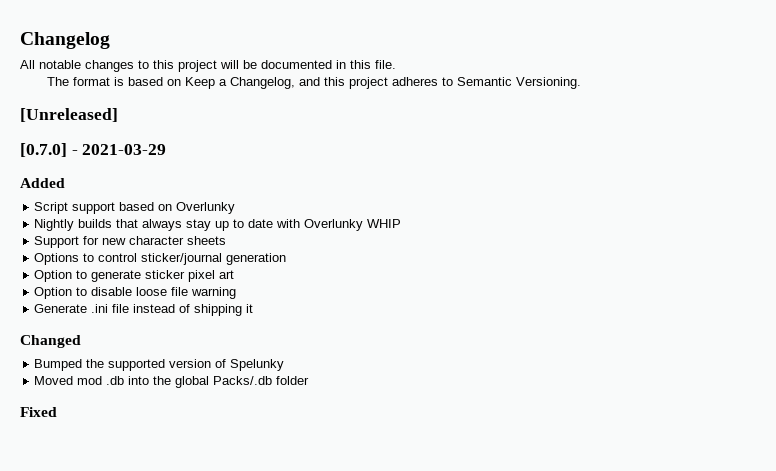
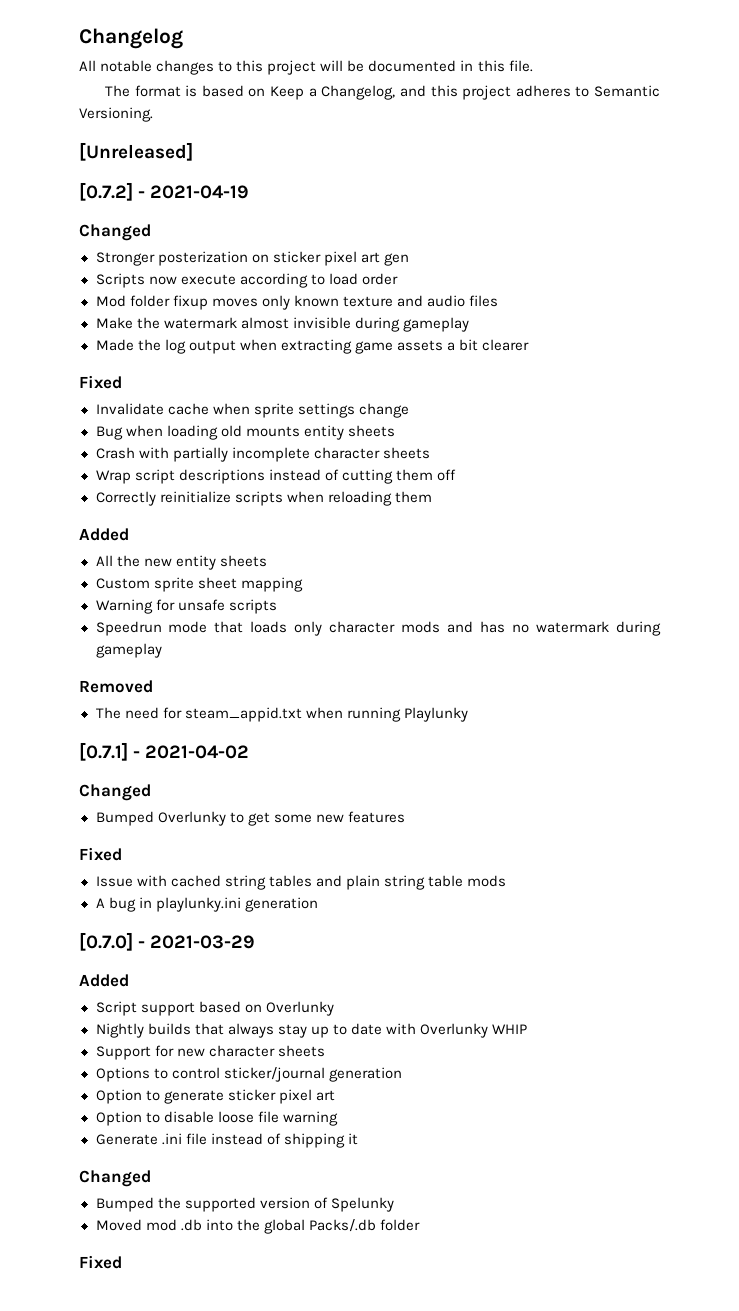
(118, 115) none -> [79,182,250,201] [79,224,151,241] [95,251,409,266] [95,273,398,288] [95,295,498,310] [95,317,469,332] [95,339,529,354] [79,375,122,389] [95,403,409,418] [95,425,395,440] [95,447,430,462] [95,469,456,484] [95,491,432,506] [79,528,129,541] [95,555,267,570] [95,577,303,592] [95,599,277,614] [95,621,661,636] [95,643,162,658] [79,680,153,693] [95,707,468,722] [79,742,250,761] [79,784,151,801] [95,811,405,826] [79,847,122,861] [95,875,506,890] [95,897,318,912] // [0.7.2] - 2021-04-19 // Changed // Stronger posterization on sticker pixel art gen // Scripts now execute according to load order // Mod folder fixup moves only known texture and audio files // Make the watermark almost invisible during gameplay // Made the log output when extracting game assets a bit clearer // Fixed // Invalidate cache when sprite settings change // Bug when loading old mounts entity sheets // Crash with partially incomplete character sheets // Wrap script descriptions instead of cutting them off // Correctly reinitialize scripts when reloading them // Added // All the new entity sheets // Custom sprite sheet mapping // Warning for unsafe scripts // Speedrun mode that loads only character mods and has no watermark during gameplay // Removed // The need for steam_appid.txt when running Playlunky // [0.7.1] - 2021-04-02 // Changed // Bumped Overlunky to get some new features // Fixed // Issue with cached string tables and plain string table mods // A bug in playlunky.ini generation

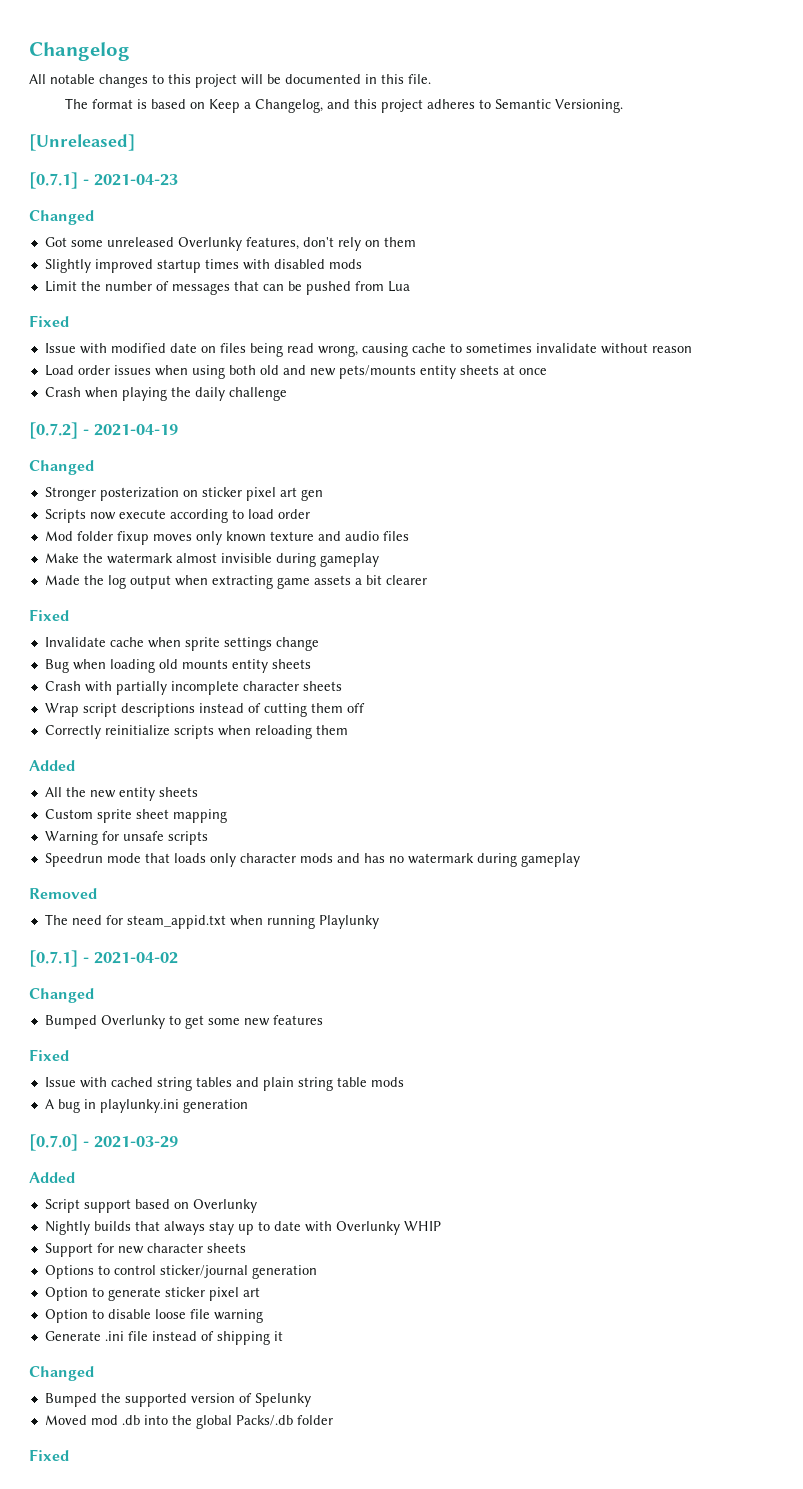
(193, 151) none -> [29,172,178,189] [29,210,94,225] [44,237,416,251] [44,259,362,273] [44,281,410,295] [29,315,69,327] [44,343,692,357] [44,365,547,379] [44,387,287,401] // [0.7.1] - 2021-04-23 // Changed // Got some unreleased Overlunky features, don't rely on them // Slightly improved startup times with disabled mods // Limit the number of messages that can be pushed from Lua // Fixed // Issue with modified date on files being read wrong, causing cache to sometimes invalidate without reason // Load order issues when using both old and new pets/mounts entity sheets at once // Crash when playing the daily challenge

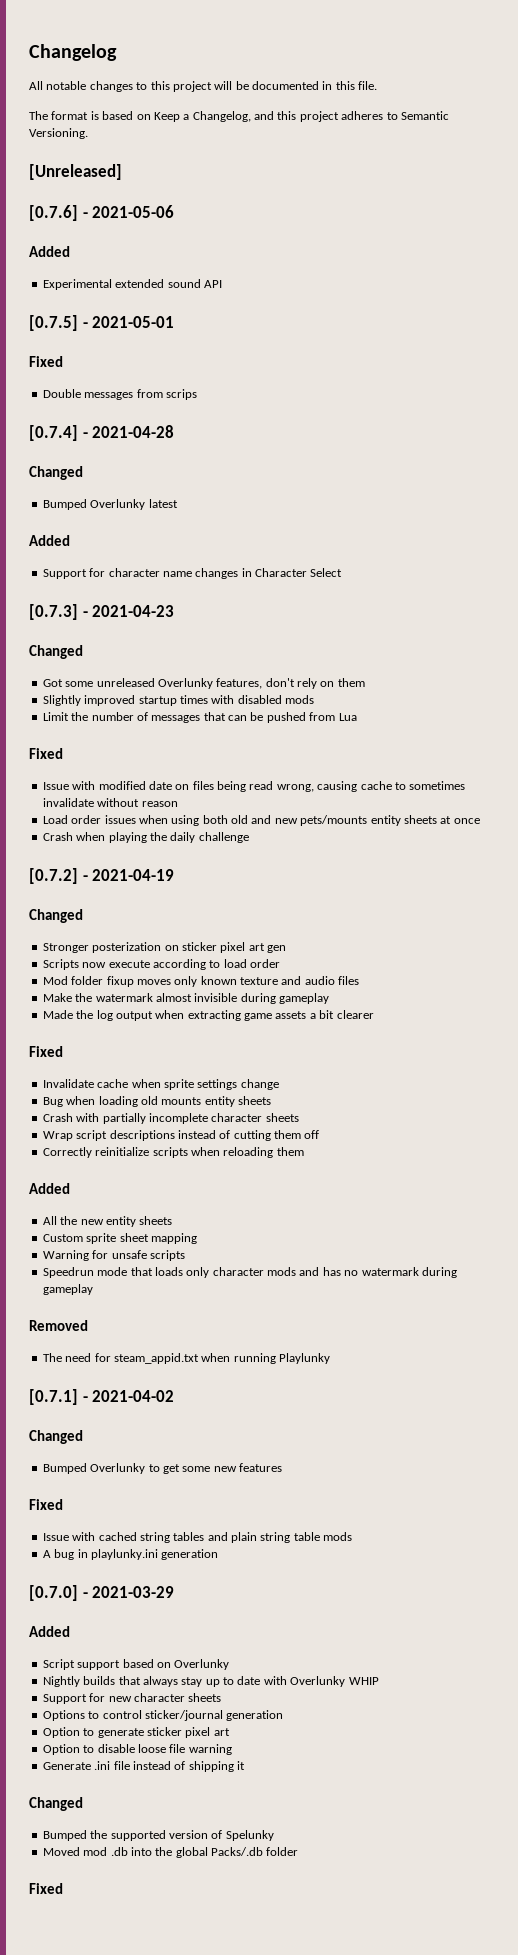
[29,172,78,189] [0.7.1] -> [29,205,175,221] [29,246,70,257] [42,279,222,290] [29,315,175,331] [29,356,63,367] [42,389,197,400] [29,425,175,441] [29,466,83,480] [42,499,178,510] [29,535,70,546] [42,568,343,579] [29,604,78,620] [0.7.6] - 2021-05-06 // Added // Experimental extended sound API // [0.7.5] - 2021-05-01 // Fixed // Double messages from scrips // [0.7.4] - 2021-04-28 // Changed // Bumped Overlunky latest // Added // Support for character name changes in Character Select // [0.7.3]

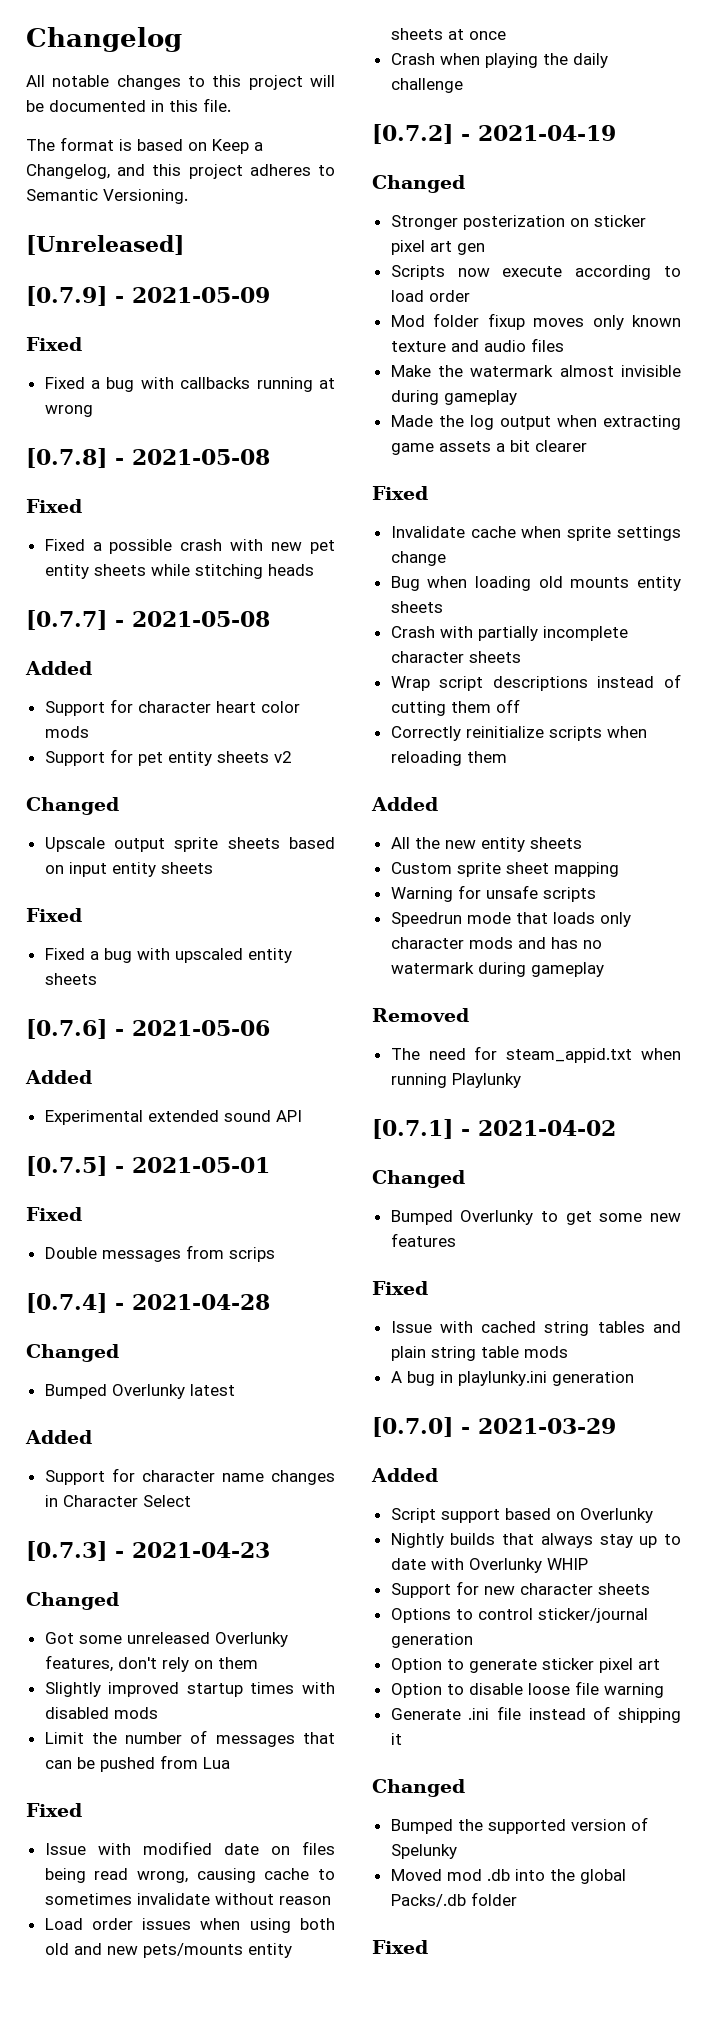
(122, 172) none -> [26,286,270,306] [26,337,82,351] [44,377,335,392] [44,405,93,417] [26,448,270,468] [26,499,82,513] [44,539,335,554] [44,564,314,579] [26,610,270,630] [25,661,92,675] [44,699,300,716] [44,726,89,738] [44,749,292,766] [26,797,119,815] [44,837,335,852] [44,862,213,877] [26,908,82,922] [44,948,292,963] [44,973,97,985] // [0.7.9] - 2021-05-09 // Fixed // Fixed a bug with callbacks running at wrong // [0.7.8] - 2021-05-08 // Fixed // Fixed a possible crash with new pet entity sheets while stitching heads // [0.7.7] - 2021-05-08 // Added // Support for character heart color mods // Support for pet entity sheets v2 // Changed // Upscale output sprite sheets based on input entity sheets // Fixed // Fixed a bug with upscaled entity sheets

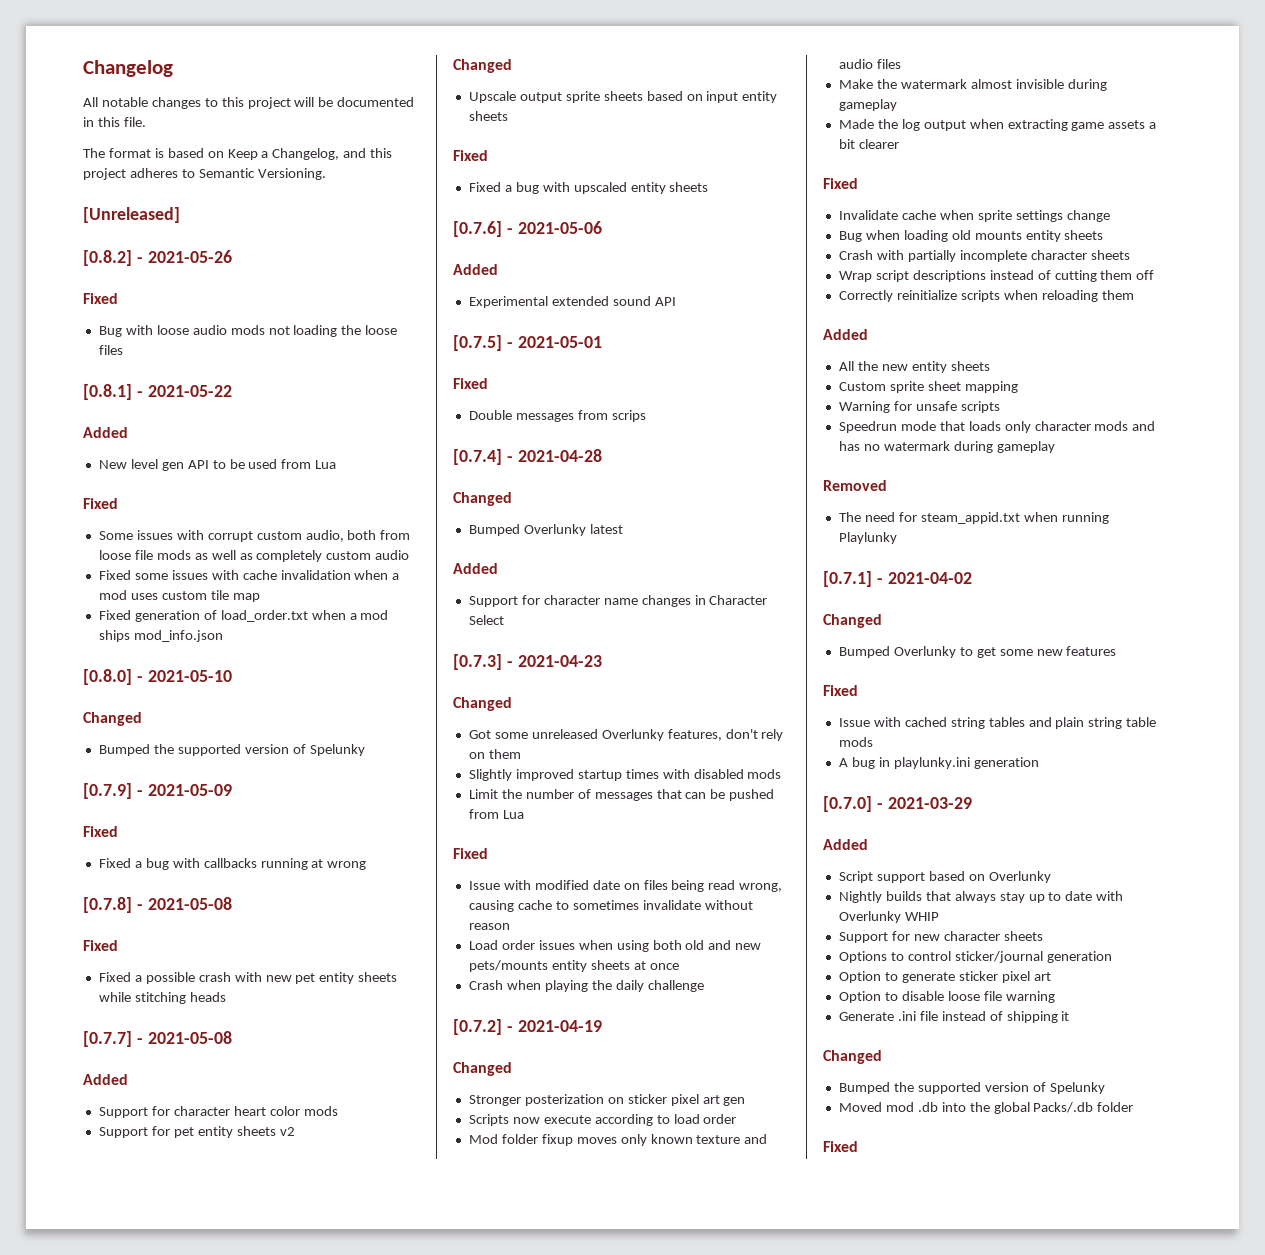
(184, 245) none -> [83,250,232,266] [83,293,118,304] [98,325,398,337] [98,345,123,355] [83,384,232,400] [83,427,128,438] [98,459,337,471] [83,498,118,509] [98,530,411,542] [98,550,410,562] [98,570,400,580] [98,590,260,602] [98,610,389,622] [98,630,223,642] [83,669,232,685] [83,712,142,726] [98,744,365,756] // [0.8.2] - 2021-05-26 // Fixed // Bug with loose audio mods not loading the loose files // [0.8.1] - 2021-05-22 // Added // New level gen API to be used from Lua // Fixed // Some issues with corrupt custom audio, both from loose file mods as well as completely custom audio // Fixed some issues with cache invalidation when a mod uses custom tile map // Fixed generation of load_order.txt when a mod ships mod_info.json // [0.8.0] - 2021-05-10 // Changed // Bumped the supported version of Spelunky

